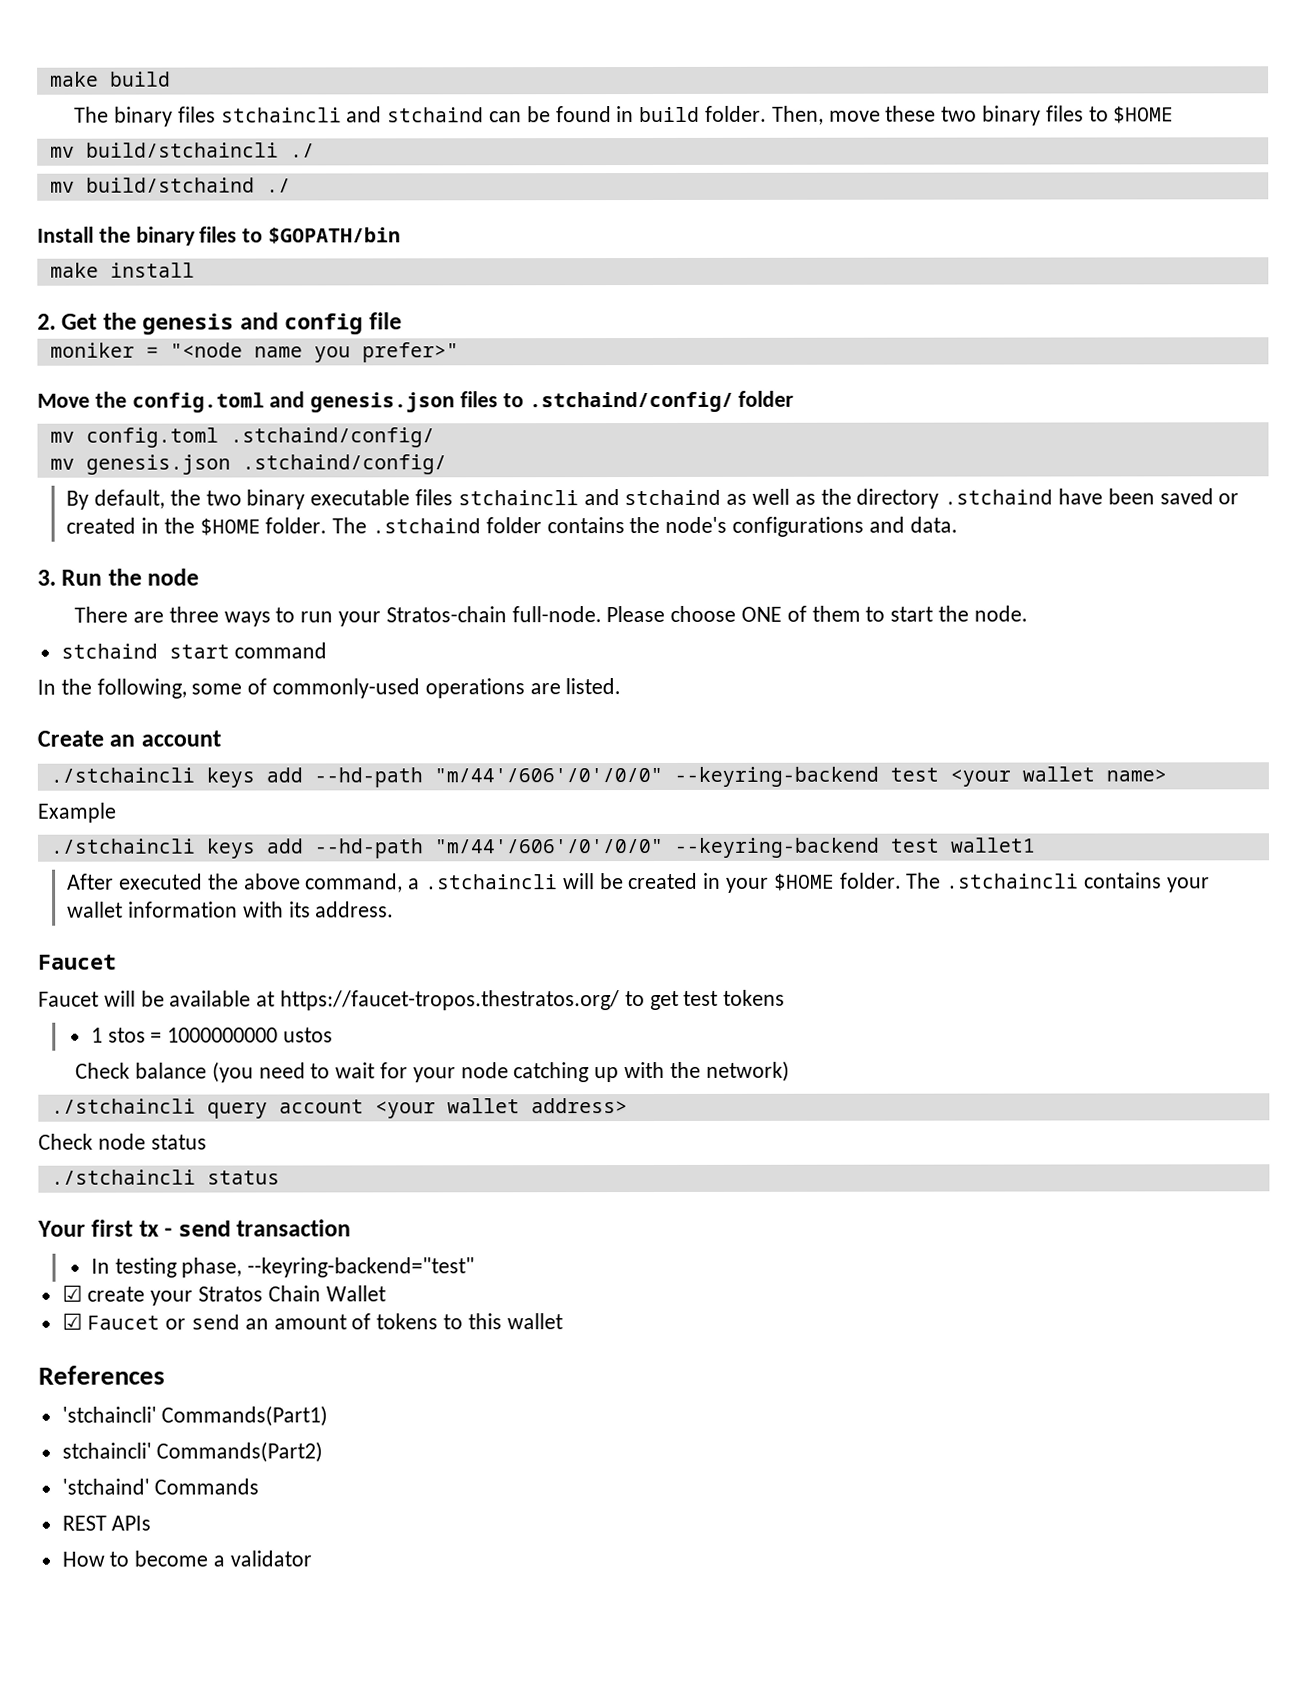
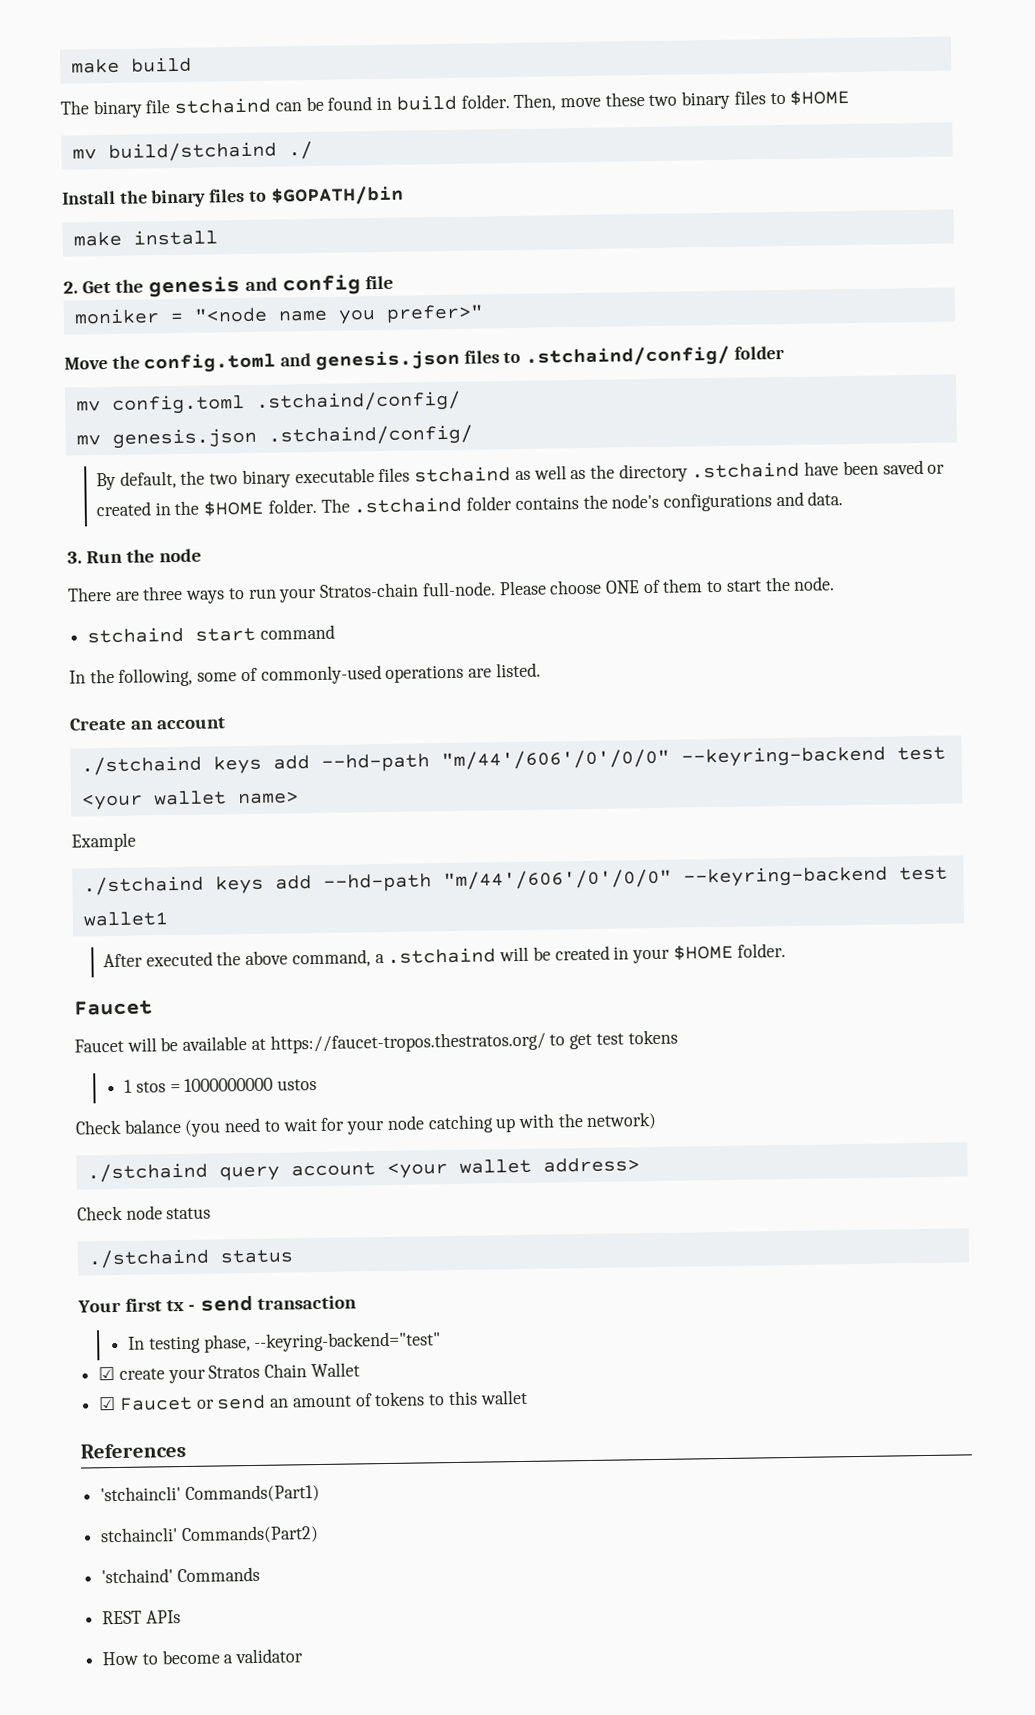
[177,106,383,123] files stchaincli and -> [145,99,171,114] file
[49,142,315,158] // mv build/stchaincli ./ -> (851, 97) none
[457,489,620,506] stchaincli and -> (411, 475) none
[49,767,195,783] ./stchaincli -> [80,755,202,776] ./stchaind
[49,838,196,854] ./stchaincli -> [82,875,204,896] ./stchaind
[425,874,559,890] .stchaincli -> [387,947,497,964] .stchaind
[906,872,1210,893] [67,901,395,918] The .stchaincli contains your wallet information with its address. -> (787, 950) none
[50,1098,196,1114] ./stchaincli -> [86,1162,208,1183] ./stchaind
[50,1169,196,1185] ./stchaincli -> [87,1248,210,1269] ./stchaind

